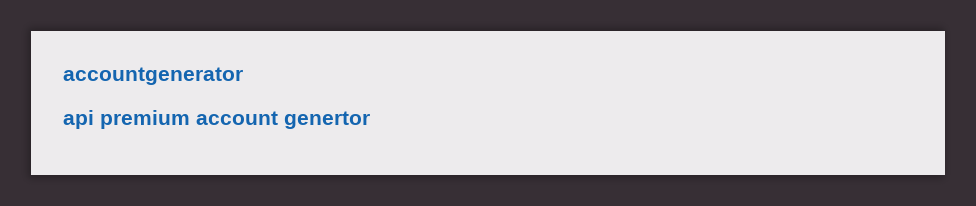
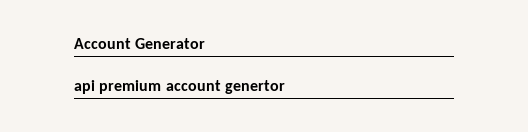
[63,67,243,85] accountgenerator -> [74,38,206,49] Account Generator

